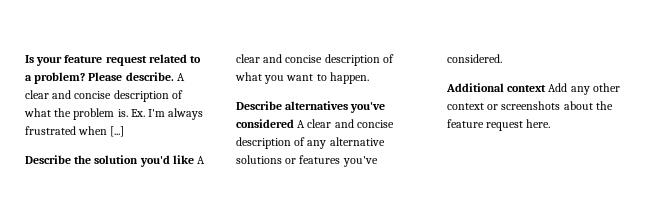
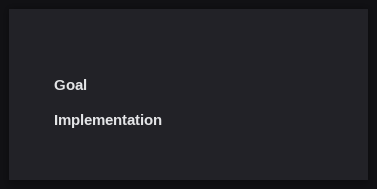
[25,54,202,66] [25,72,185,84] [25,90,183,102] [24,108,204,120] [25,126,125,137] [25,155,206,167] [236,54,394,66] [235,72,369,84] [236,101,386,113] [236,119,394,128] [236,137,385,149] [236,155,378,167] [447,54,502,63] [446,83,620,95] [447,101,613,110] [447,119,551,131] Is your feature request related to a problem? Please describe. A clear and concise description of what the problem is. Ex. I'm always frustrated when [...] // Describe the solution you'd like A clear and concise description of what you want to happen. // Describe alternatives you've considered A clear and concise description of any alternative solutions or features you've considered. // Additional context Add any other context or screenshots about the feature request here. -> [54,79,87,90] [54,114,162,128] Goal // Implementation

